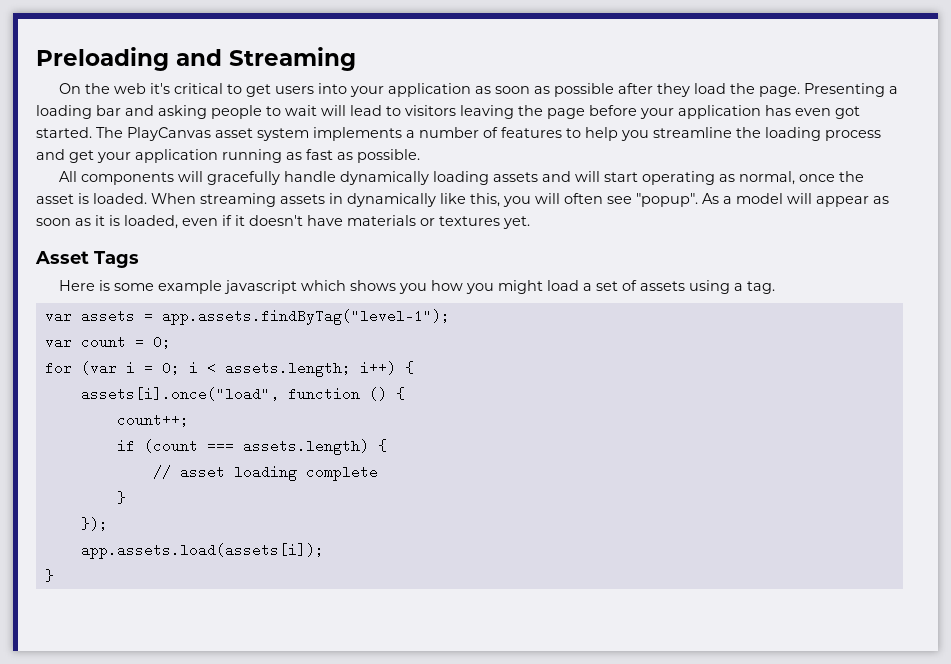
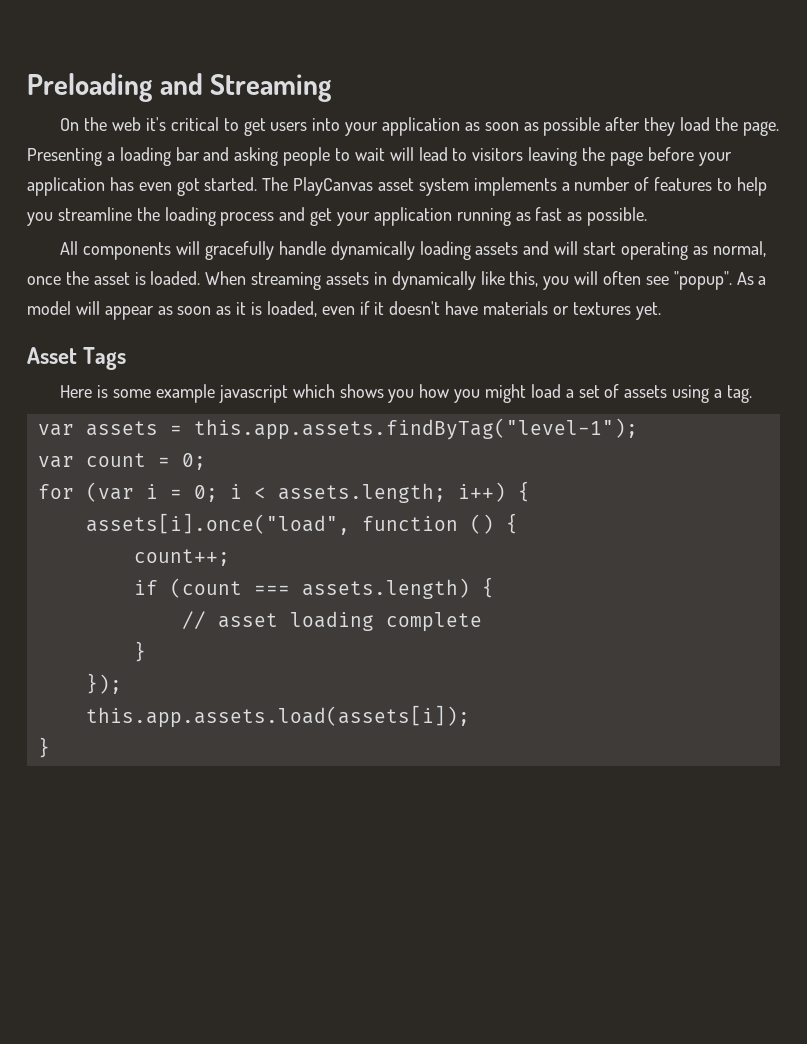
[161,309,450,325] app.assets.findByTag("level-1"); -> [193,418,638,440] this.app.assets.findByTag("level-1");
[80,543,324,559] app.assets.load(assets[i]); -> [85,705,470,728] this.app.assets.load(assets[i]);

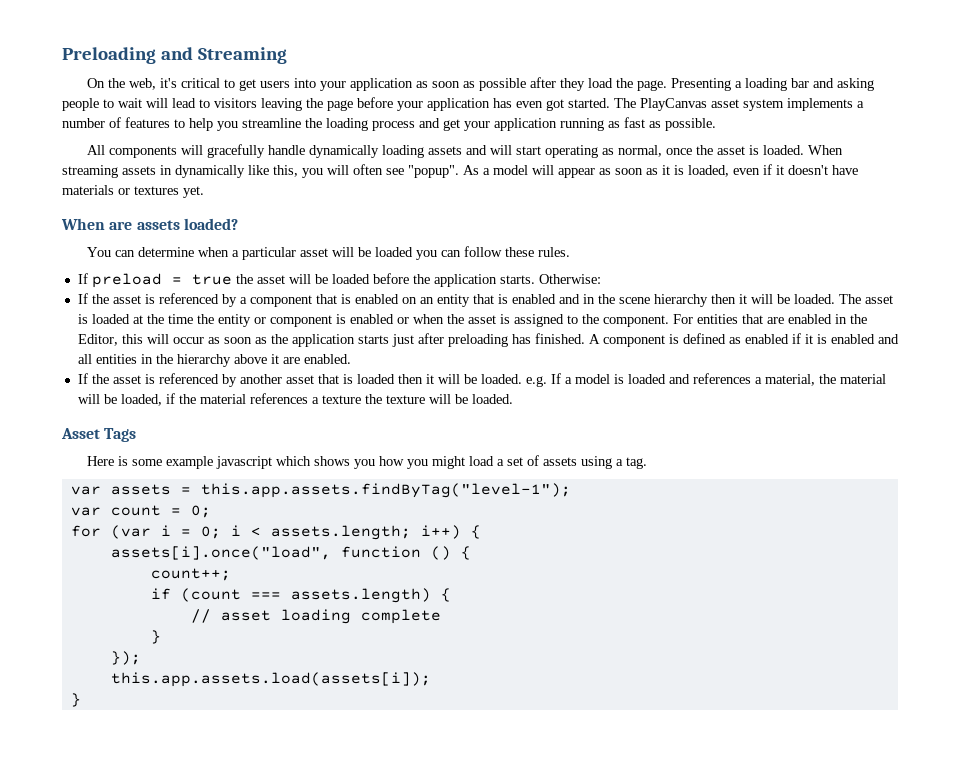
[112,117,142,131] web -> [129,78,157,90] web,
(661, 311) none -> [61,218,238,230] [87,246,571,260] [77,273,601,288] [77,293,893,307] [77,314,867,327] [77,333,899,347] [77,354,351,367] [77,373,886,387] [77,393,513,406] // When are assets loaded? // You can determine when a particular asset will be loaded you can follow these rules. // If preload = true the asset will be loaded before the application starts. Otherwise: // If the asset is referenced by a component that is enabled on an entity that is enabled and in the scene hierarchy then it will be loaded. The asset is loaded at the time the entity or component is enabled or when the asset is assigned to the component. For entities that are enabled in the Editor, this will occur as soon as the application starts just after preloading has finished. A component is defined as enabled if it is enabled and all entities in the hierarchy above it are enabled. // If the asset is referenced by another asset that is loaded then it will be loaded. e.g. If a model is loaded and references a material, the material will be loaded, if the material references a texture the texture will be loaded.

